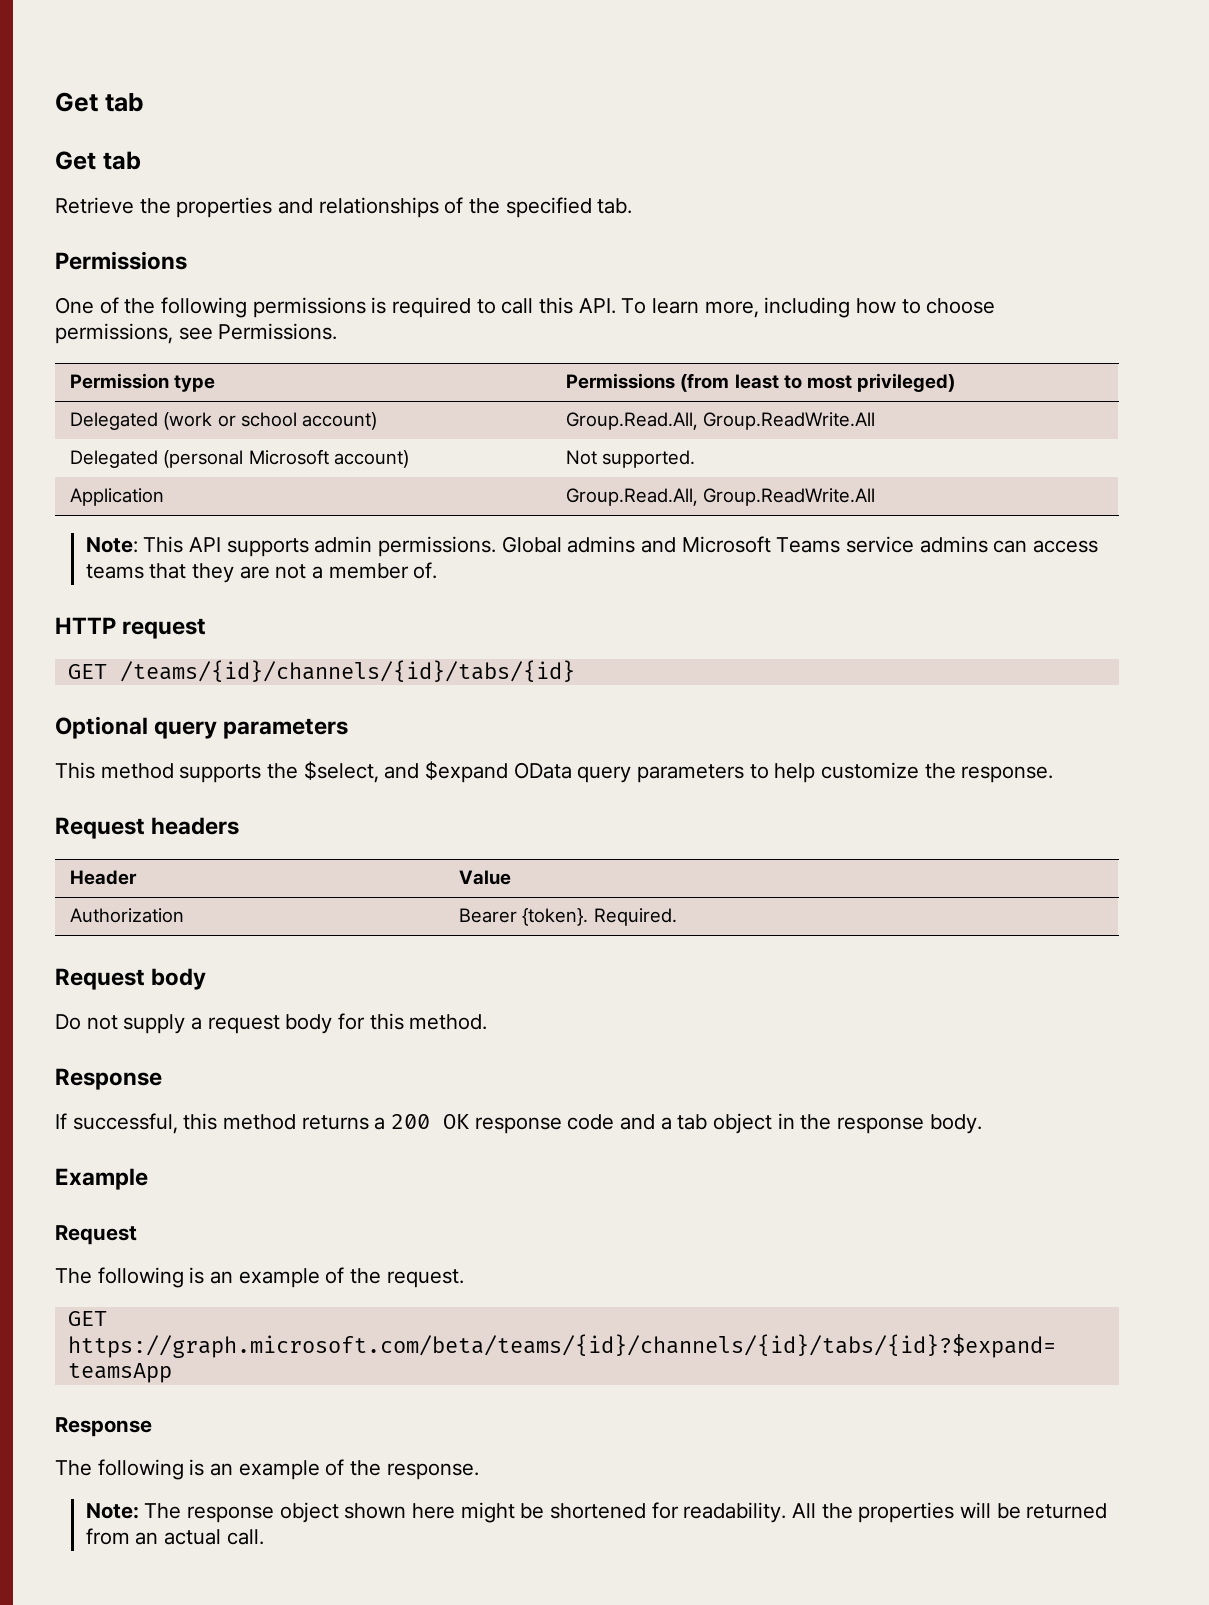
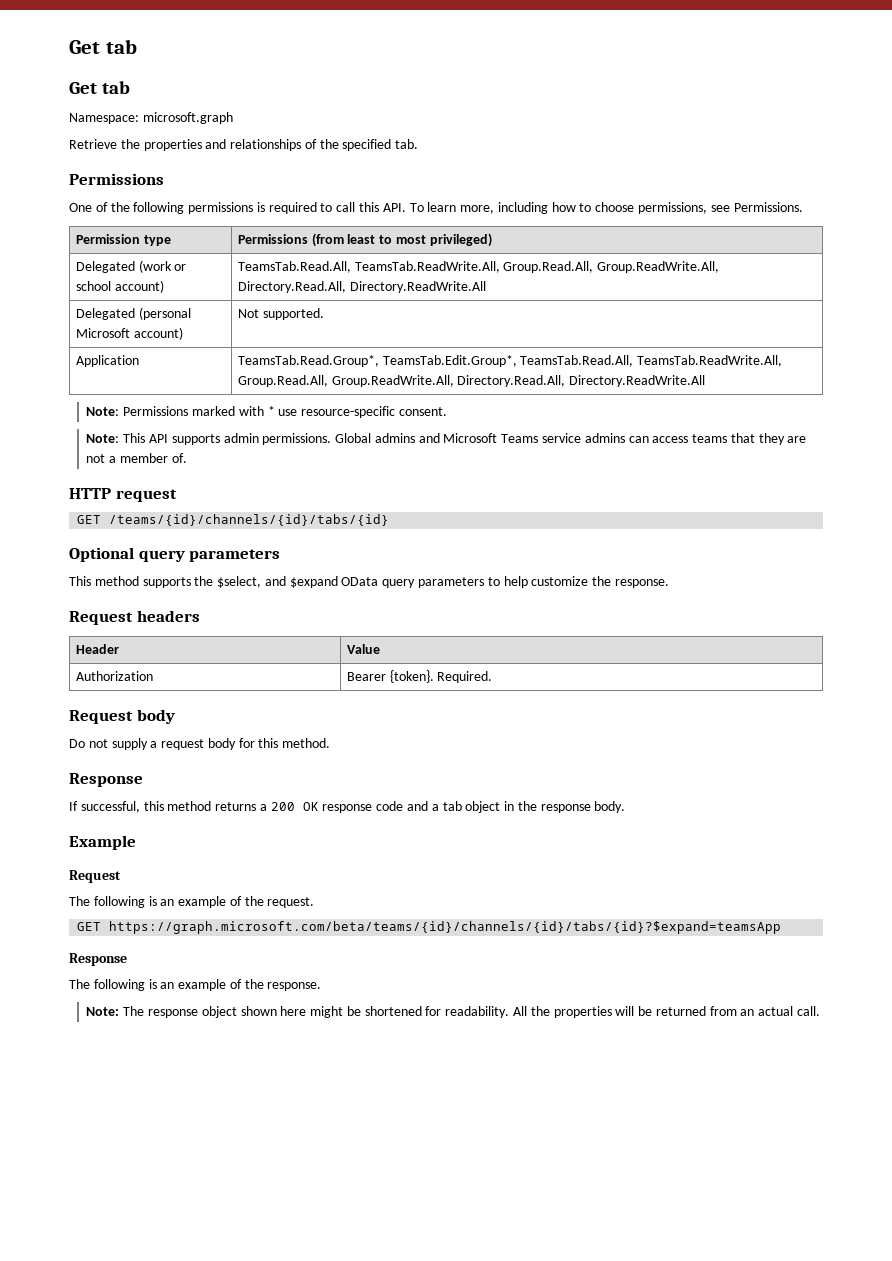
(141, 160) none -> [69,112,233,124] // Namespace: microsoft.graph
[566,412,876,430] Group.Read.All, Group.ReadWrite.All -> [237,261,720,273] [237,281,486,293] TeamsTab.Read.All, TeamsTab.ReadWrite.All, Group.Read.All, Group.ReadWrite.All, Directory.Read.All, Directory.ReadWrite.All
[566,488,876,506] Group.Read.All, Group.ReadWrite.All -> [237,355,783,367] [237,375,706,387] [86,406,447,418] TeamsTab.Read.Group*, TeamsTab.Edit.Group*, TeamsTab.Read.All, TeamsTab.ReadWrite.All, Group.Read.All, Group.ReadWrite.All, Directory.Read.All, Directory.ReadWrite.All // Note: Permissions marked with * use resource-specific consent.

